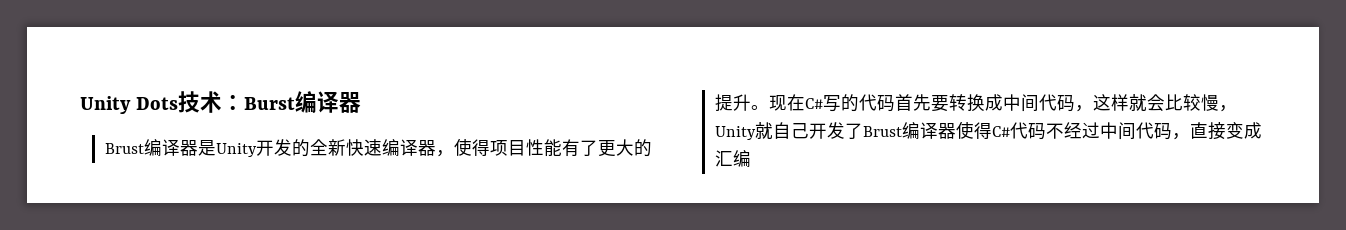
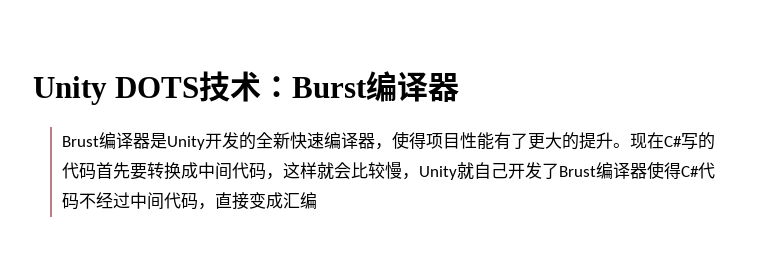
[80,96,178,114] Unity Dots -> [33,76,200,105] Unity DOTS

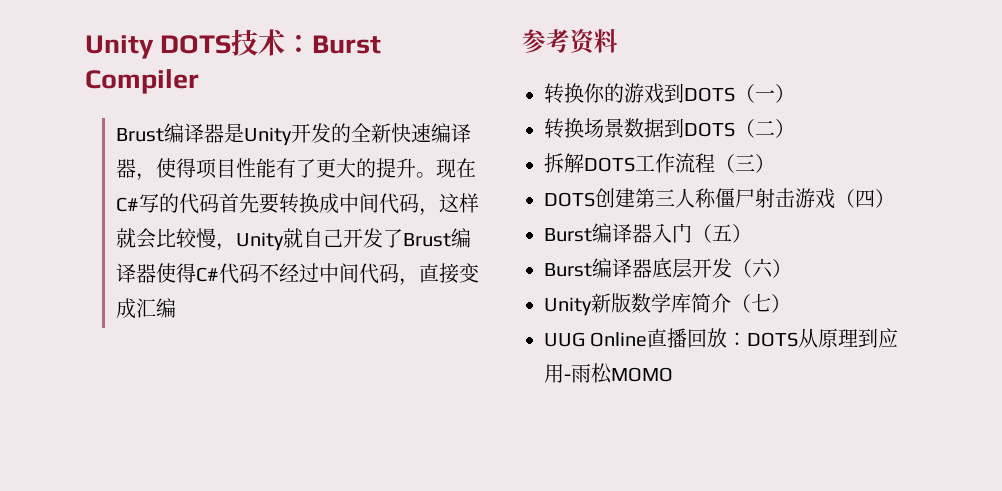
[366,71,460,102] 编译器 -> [85,69,199,94] Compiler
(317, 200) none -> [522,29,618,55] [544,83,795,104] [544,118,795,139] [544,153,775,173] [544,188,895,209] [544,223,752,243] [544,258,792,279] [544,293,791,316] [544,328,899,348] [544,363,673,384] // 参考资料 // 转换你的游戏到DOTS（一） // 转换场景数据到DOTS（二） // 拆解DOTS工作流程（三） // DOTS创建第三人称僵尸射击游戏（四） // Burst编译器入门（五） // Burst编译器底层开发（六） // Unity新版数学库简介（七） // UUG Online直播回放：DOTS从原理到应用-雨松MOMO

